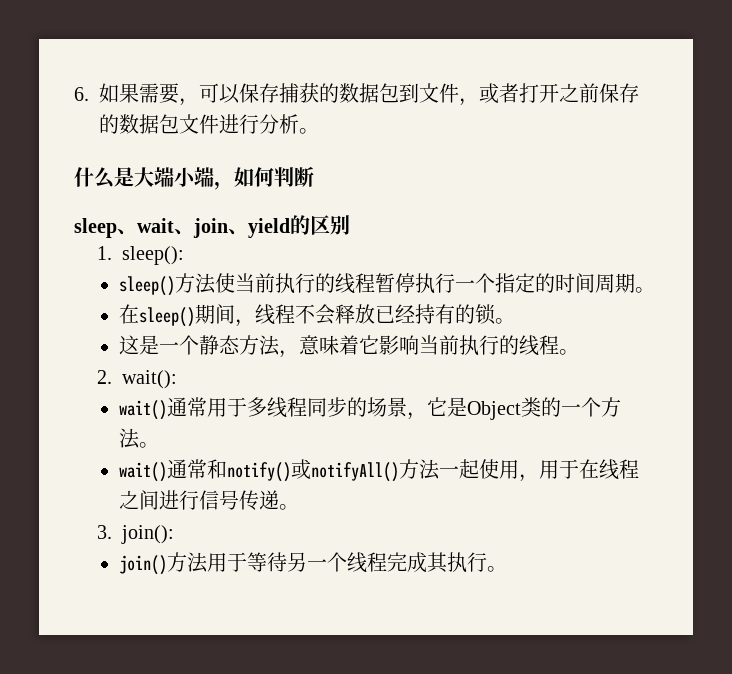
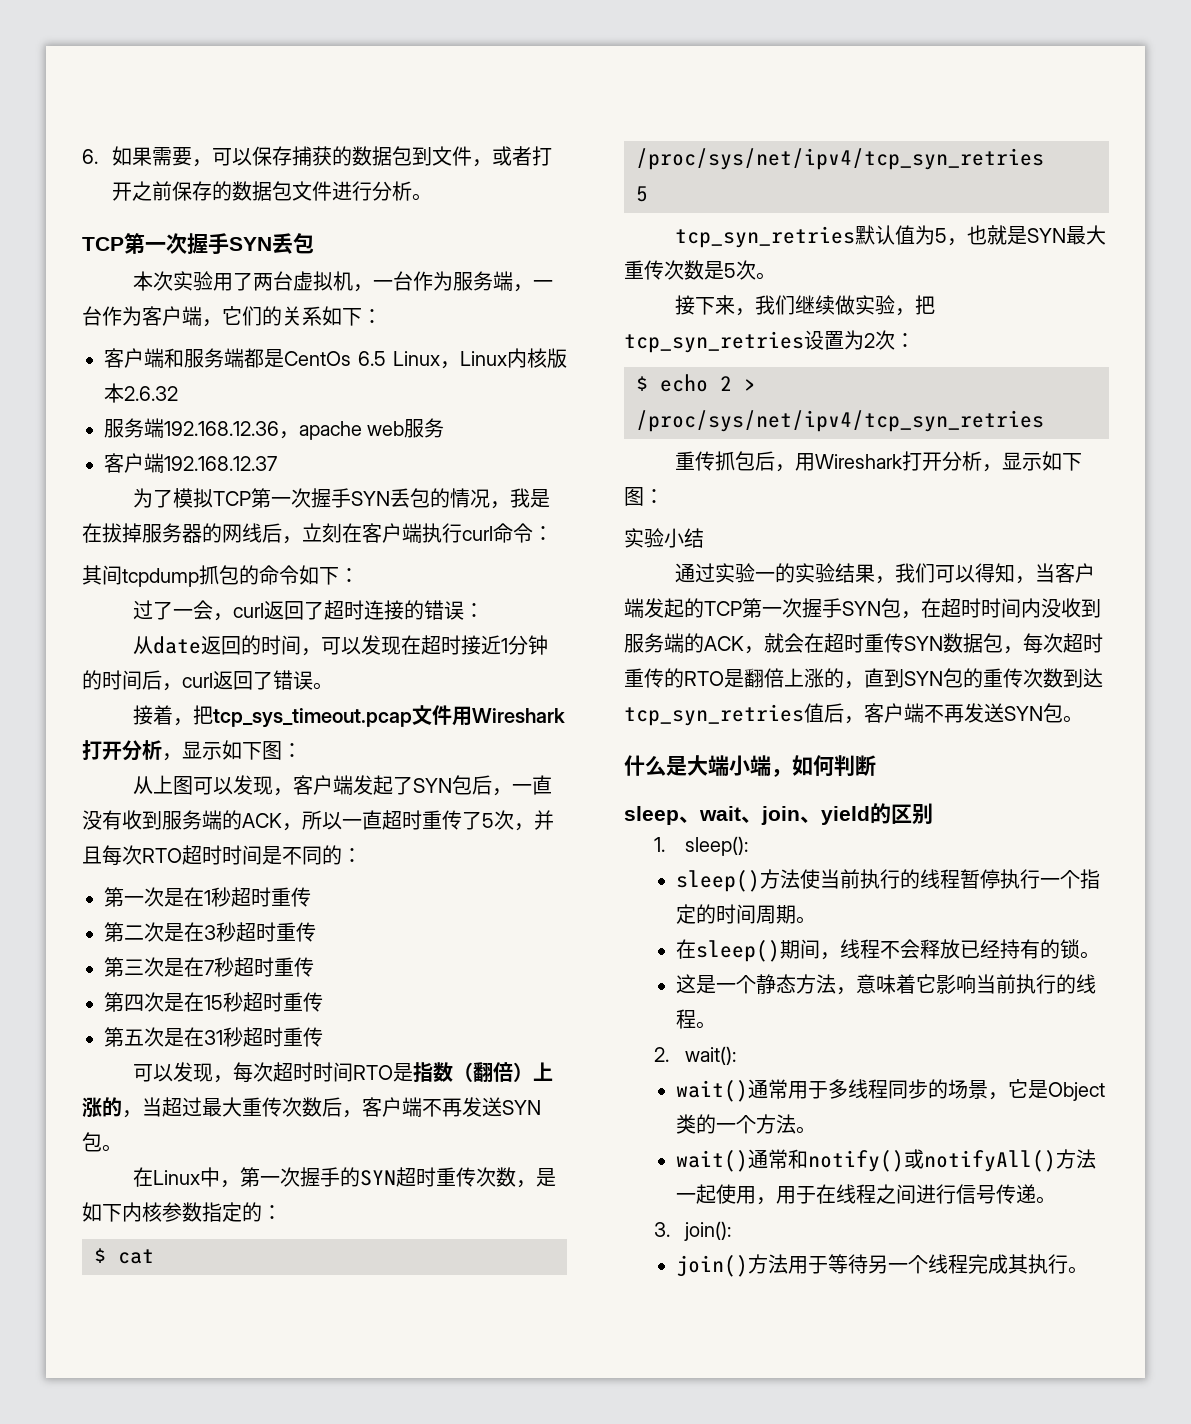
(319, 131) none -> [82,233,314,255] [132,271,553,292] [82,306,382,327] [104,348,567,369] [104,383,178,403] [104,418,445,440] [104,453,277,473] [132,488,550,509] [82,523,553,544] [82,565,359,587] [132,600,484,621] [132,635,548,656] [82,670,333,691] [132,705,565,728] [82,740,302,761] [132,775,552,796] [82,810,554,831] [82,845,362,866] [104,887,311,907] [104,922,316,942] [104,957,314,977] [104,992,323,1012] [104,1027,323,1047] [132,1062,553,1083] [82,1097,541,1118] [82,1132,122,1152] [132,1167,556,1188] [82,1202,282,1222] [94,1248,154,1264] [636,148,1044,170] [636,186,648,202] [674,225,1106,248] [624,260,776,280] [674,295,935,316] [624,330,915,353] [636,374,756,392] [636,410,1044,432] [674,451,1082,472] [624,487,664,506] [624,528,704,548] [674,563,1095,584] [624,598,1101,619] [624,633,1103,654] [624,668,1103,689] [624,703,1083,726] // TCP第一次握手SYN丢包 // 本次实验用了两台虚拟机，一台作为服务端，一台作为客户端，它们的关系如下： // 客户端和服务端都是CentOs 6.5 Linux，Linux内核版本2.6.32 // 服务端192.168.12.36，apache web服务 // 客户端192.168.12.37 // 为了模拟TCP第一次握手SYN丢包的情况，我是在拔掉服务器的网线后，立刻在客户端执行curl命令： // 其间tcpdump抓包的命令如下： // 过了一会，curl返回了超时连接的错误： // 从date返回的时间，可以发现在超时接近1分钟的时间后，curl返回了错误。 // 接着，把tcp_sys_timeout.pcap文件用Wireshark打开分析，显示如下图： // 从上图可以发现，客户端发起了SYN包后，一直没有收到服务端的ACK，所以一直超时重传了5次，并且每次RTO超时时间是不同的： // 第一次是在1秒超时重传 // 第二次是在3秒超时重传 // 第三次是在7秒超时重传 // 第四次是在15秒超时重传 // 第五次是在31秒超时重传 // 可以发现，每次超时时间RTO是指数（翻倍）上涨的，当超过最大重传次数后，客户端不再发送SYN包。 // 在Linux中，第一次握手的SYN超时重传次数，是如下内核参数指定的： // $ cat /proc/sys/net/ipv4/tcp_syn_retries // 5 // tcp_syn_retries默认值为5，也就是SYN最大重传次数是5次。 // 接下来，我们继续做实验，把tcp_syn_retries设置为2次： // $ echo 2 > /proc/sys/net/ipv4/tcp_syn_retries // 重传抓包后，用Wireshark打开分析，显示如下图： // 实验小结 // 通过实验一的实验结果，我们可以得知，当客户端发起的TCP第一次握手SYN包，在超时时间内没收到服务端的ACK，就会在超时重传SYN数据包，每次超时重传的RTO是翻倍上涨的，直到SYN包的重传次数到达tcp_syn_retries值后，客户端不再发送SYN包。

